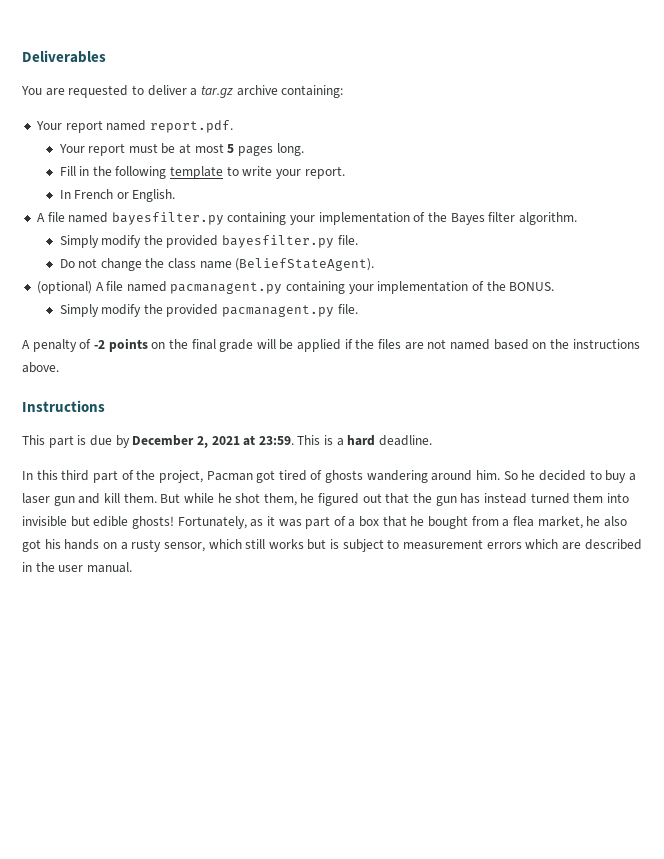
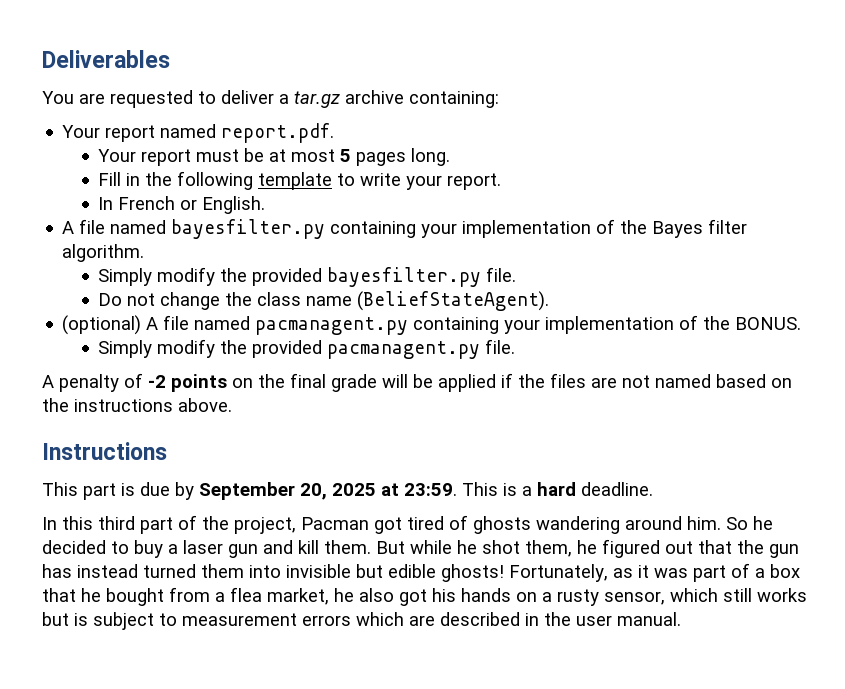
[132,435,240,448] December 2, 2021 -> [199,482,376,500] September 20, 2025

